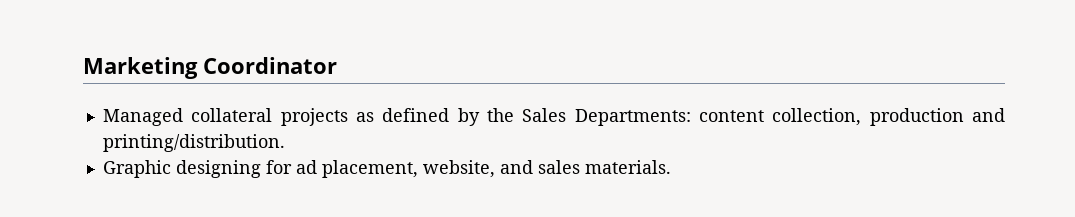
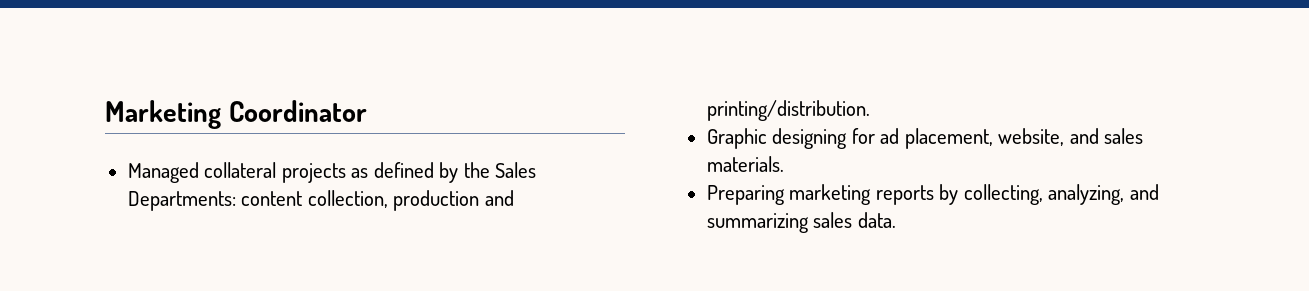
(671, 167) none -> [706,184,1159,205] [706,212,896,233] // Preparing marketing reports by collecting, analyzing, and summarizing sales data.

